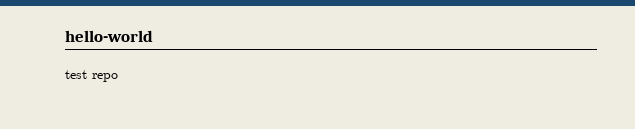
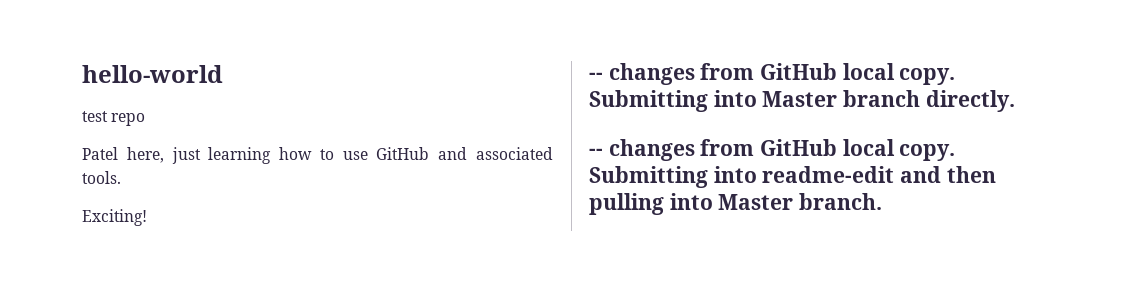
(118, 77) none -> [82,147,553,164] [82,171,121,184] [82,209,147,226] [589,63,956,85] [589,90,1015,112] [589,139,956,161] [589,166,996,188] [589,193,883,215] // Patel here, just learning how to use GitHub and associated tools. // Exciting! // -- changes from GitHub local copy. Submitting into Master branch directly. // -- changes from GitHub local copy. Submitting into readme-edit and then pulling into Master branch.

